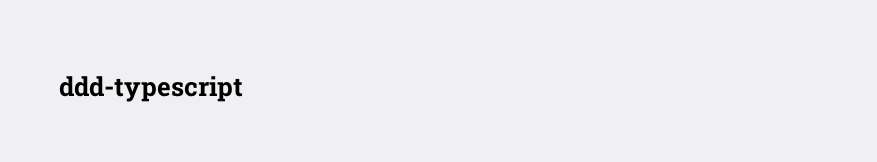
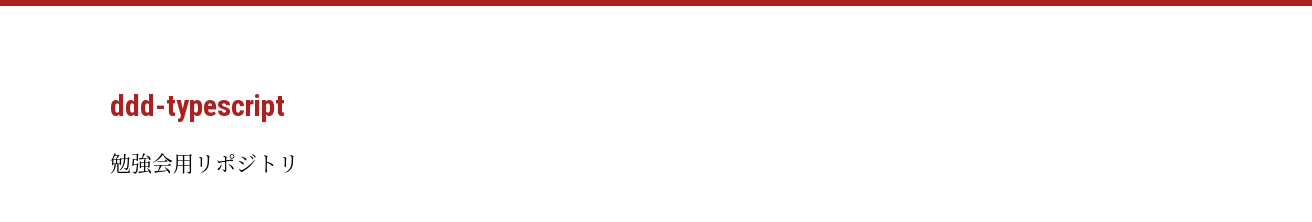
(243, 89) none -> [110,153,299,175] // 勉強会用リポジトリ

